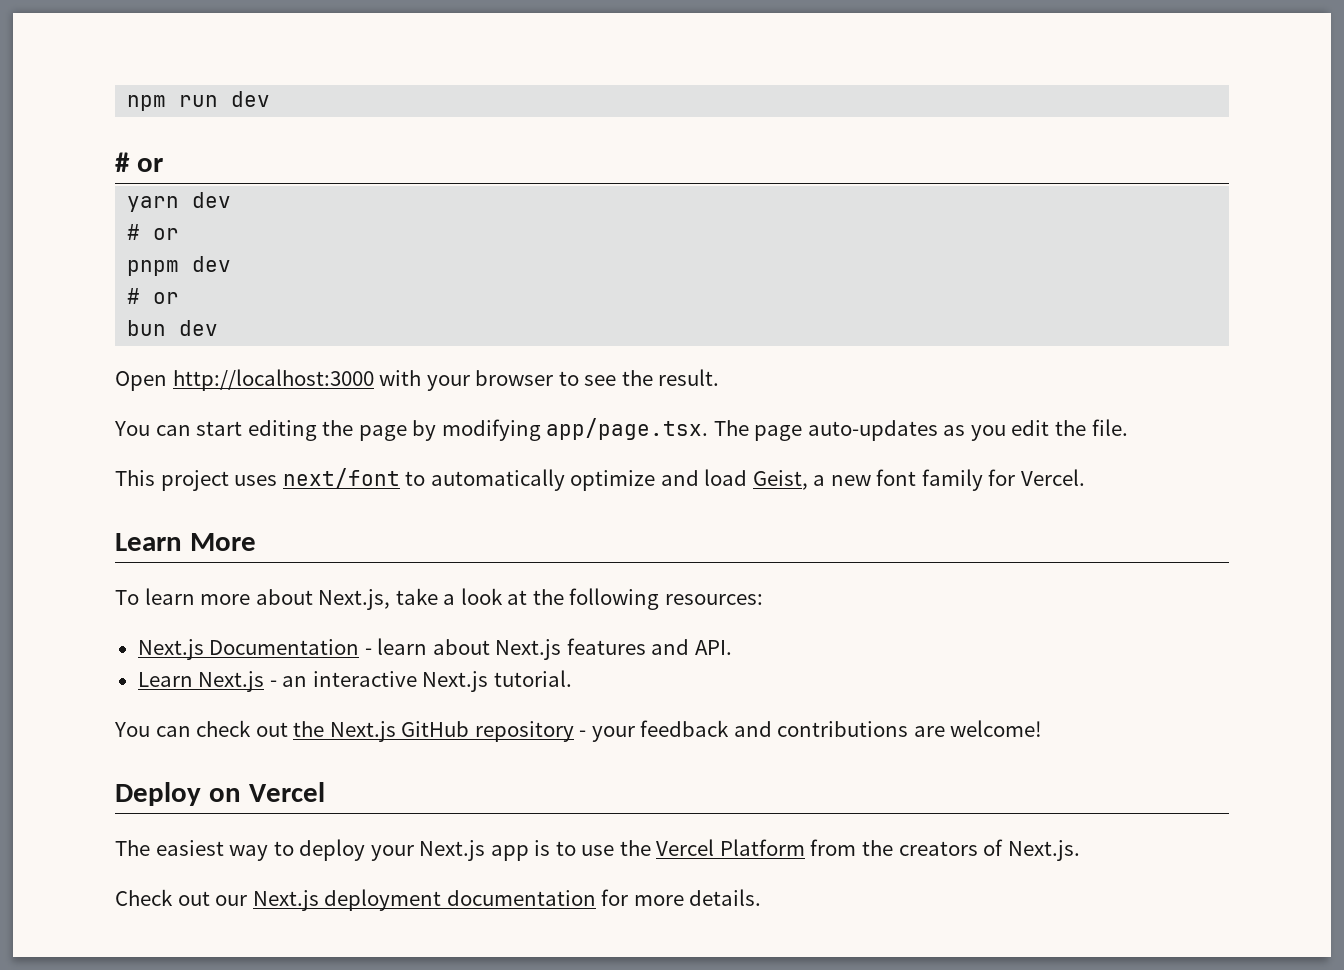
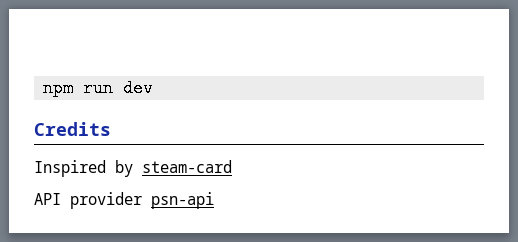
[115,152,163,172] [127,192,232,212] [127,224,180,240] [127,256,232,276] [127,288,180,304] [127,320,219,336] [115,369,720,391] [114,418,1128,441] [115,468,1086,491] [115,533,256,551] [115,588,763,610] [137,638,732,660] [137,670,572,692] [114,720,1043,742] [115,782,325,806] [115,839,1080,861] [115,889,762,911] # or // yarn dev // # or // pnpm dev // # or // bun dev // Open http://localhost:3000 with your browser to see the result. // You can start editing the page by modifying app/page.tsx. The page auto-updates as you edit the file. // This project uses next/font to automatically optimize and load Geist, a new font family for Vercel. // Learn More // To learn more about Next.js, take a look at the following resources: // Next.js Documentation - learn about Next.js features and API. // Learn Next.js - an interactive Next.js tutorial. // You can check out the Next.js GitHub repository - your feedback and contributions are welcome! // Deploy on Vercel // The easiest way to deploy your Next.js app is to use the Vercel Platform from the creators of Next.js. // Check out our Next.js deployment documentation for more details. -> [34,122,111,136] [34,160,232,177] [34,192,214,209] Credits // Inspired by steam-card // API provider psn-api

